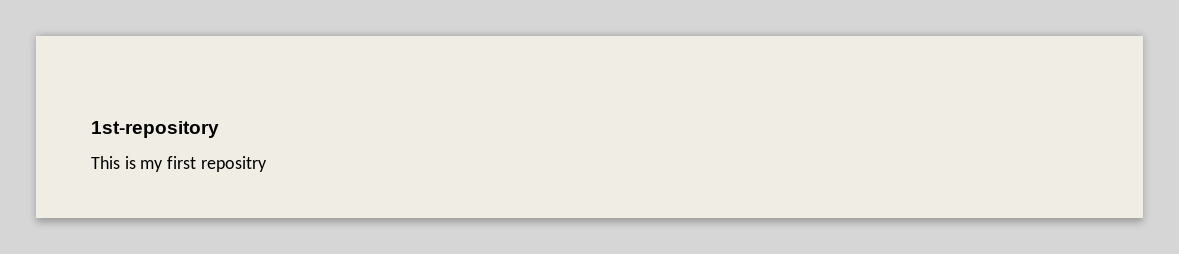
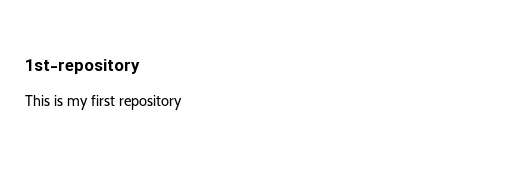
[200,156,267,172] repositry -> [118,95,182,110] repository

